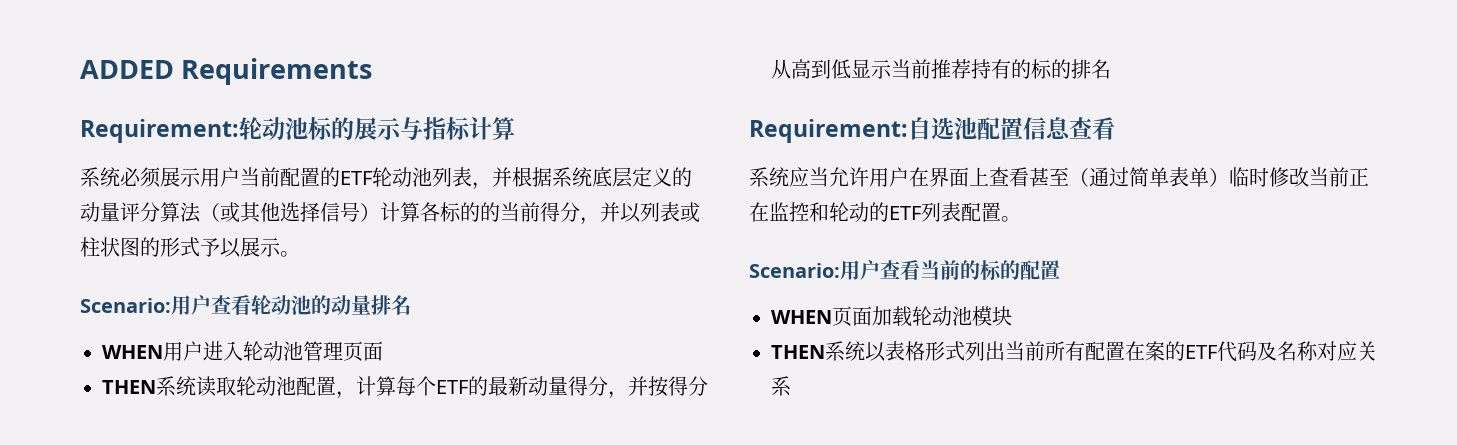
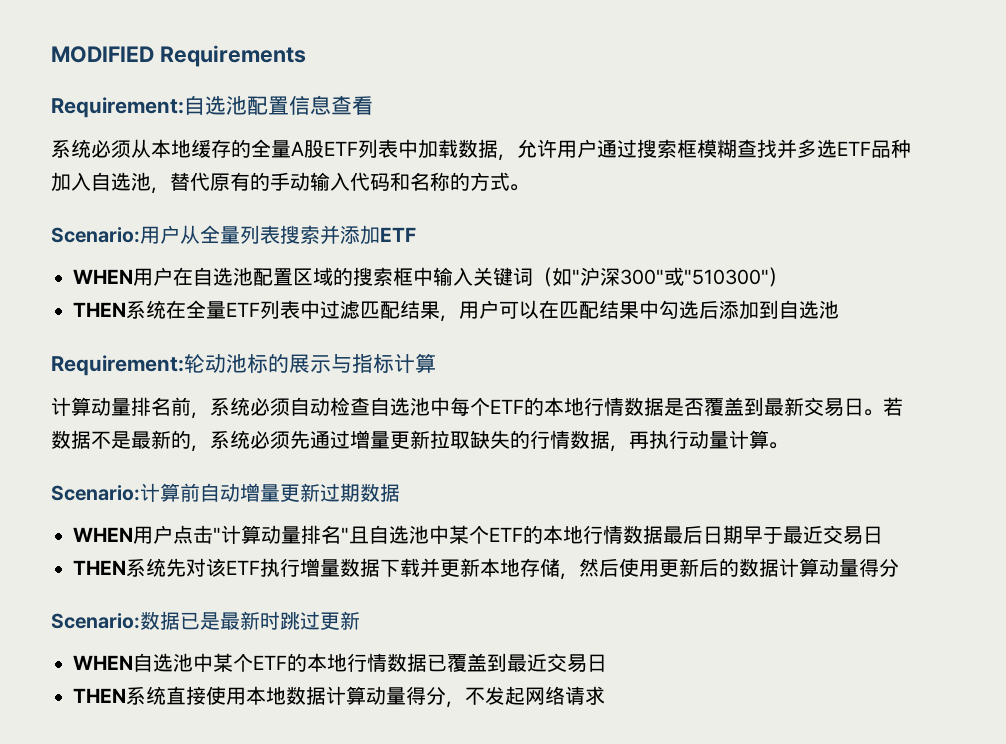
[80,60,174,79] ADDED -> [51,46,154,63] MODIFIED
(373, 71) none -> [51,95,373,118] [51,139,911,161] [51,172,529,194] [51,225,416,245] [73,267,788,287] [73,300,839,322] // Requirement:自选池配置信息查看 // 系统必须从本地缓存的全量A股ETF列表中加载数据，允许用户通过搜索框模糊查找并多选ETF品种加入自选池，替代原有的手动输入代码和名称的方式。 // Scenario:用户从全量列表搜索并添加ETF // WHEN用户在自选池配置区域的搜索框中输入关键词（如"沪深300"或"510300"） // THEN系统在全量ETF列表中过滤匹配结果，用户可以在匹配结果中勾选后添加到自选池
[80,167,692,190] [80,202,700,225] [80,237,300,258] [80,295,411,315] [102,341,383,361] [102,376,708,399] [771,59,1111,79] [749,117,1115,143] [749,167,1369,187] [749,202,1021,222] [749,260,1060,281] [771,306,1012,327] [771,341,1377,362] [771,376,791,396] 系统必须展示用户当前配置的ETF轮动池列表，并根据系统底层定义的动量评分算法（或其他选择信号）计算各标的的当前得分，并以列表或柱状图的形式予以展示。 // Scenario:用户查看轮动池的动量排名 // WHEN用户进入轮动池管理页面 // THEN系统读取轮动池配置，计算每个ETF的最新动量得分，并按得分从高到低显示当前推荐持有的标的排名 // Requirement:自选池配置信息查看 // 系统应当允许用户在界面上查看甚至（通过简单表单）临时修改当前正在监控和轮动的ETF列表配置。 // Scenario:用户查看当前的标的配置 // WHEN页面加载轮动池模块 // THEN系统以表格形式列出当前所有配置在案的ETF代码及名称对应关系 -> [51,397,903,419] [51,430,788,452] [51,483,400,502] [73,525,883,545] [73,558,899,580] [51,611,360,630] [73,653,607,673] [73,686,605,708] 计算动量排名前，系统必须自动检查自选池中每个ETF的本地行情数据是否覆盖到最新交易日。若数据不是最新的，系统必须先通过增量更新拉取缺失的行情数据，再执行动量计算。 // Scenario:计算前自动增量更新过期数据 // WHEN用户点击"计算动量排名"且自选池中某个ETF的本地行情数据最后日期早于最近交易日 // THEN系统先对该ETF执行增量数据下载并更新本地存储，然后使用更新后的数据计算动量得分 // Scenario:数据已是最新时跳过更新 // WHEN自选池中某个ETF的本地行情数据已覆盖到最近交易日 // THEN系统直接使用本地数据计算动量得分，不发起网络请求

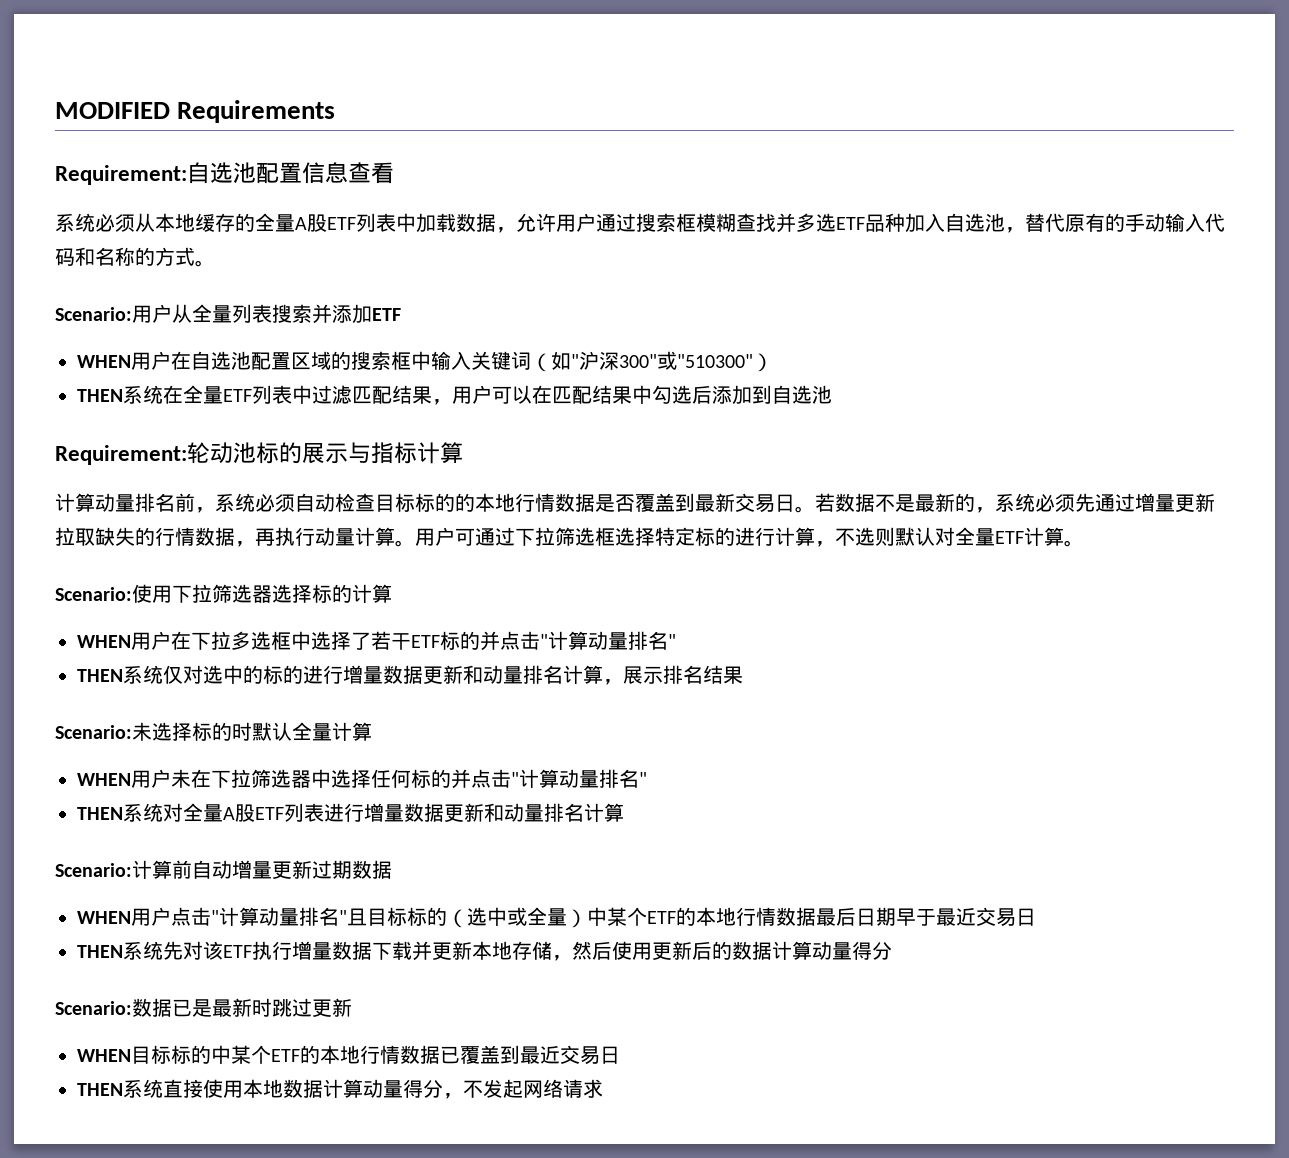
[370,397,524,416] 自选池中每个ETF -> [375,493,455,512] 目标标的
(788, 445) none -> [415,527,1084,547] [55,584,392,603] [77,631,676,651] [77,665,743,685] [55,722,372,741] [77,769,647,789] [77,803,624,822] 用户可通过下拉筛选框选择特定标的进行计算，不选则默认对全量ETF计算。 // Scenario:使用下拉筛选器选择标的计算 // WHEN用户在下拉多选框中选择了若干ETF标的并点击"计算动量排名" // THEN系统仅对选中的标的进行增量数据更新和动量排名计算，展示排名结果 // Scenario:未选择标的时默认全量计算 // WHEN用户未在下拉筛选器中选择任何标的并点击"计算动量排名" // THEN系统对全量A股ETF列表进行增量数据更新和动量排名计算
[369,525,429,544] 自选池 -> [367,907,587,928] 目标标的（选中或全量）
[133,653,193,672] 自选池 -> [131,1045,211,1064] 目标标的

